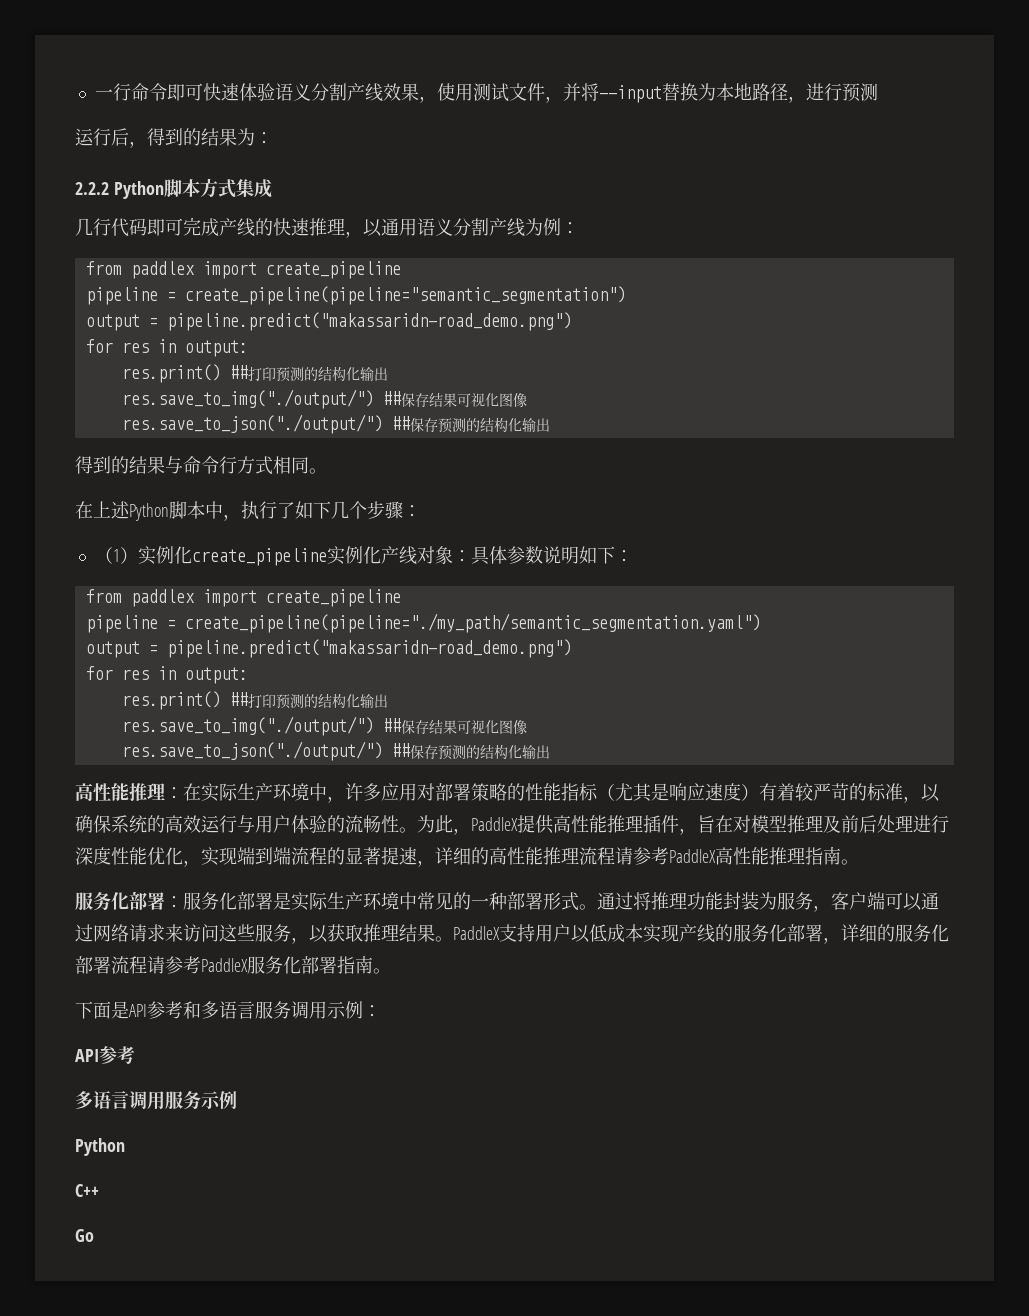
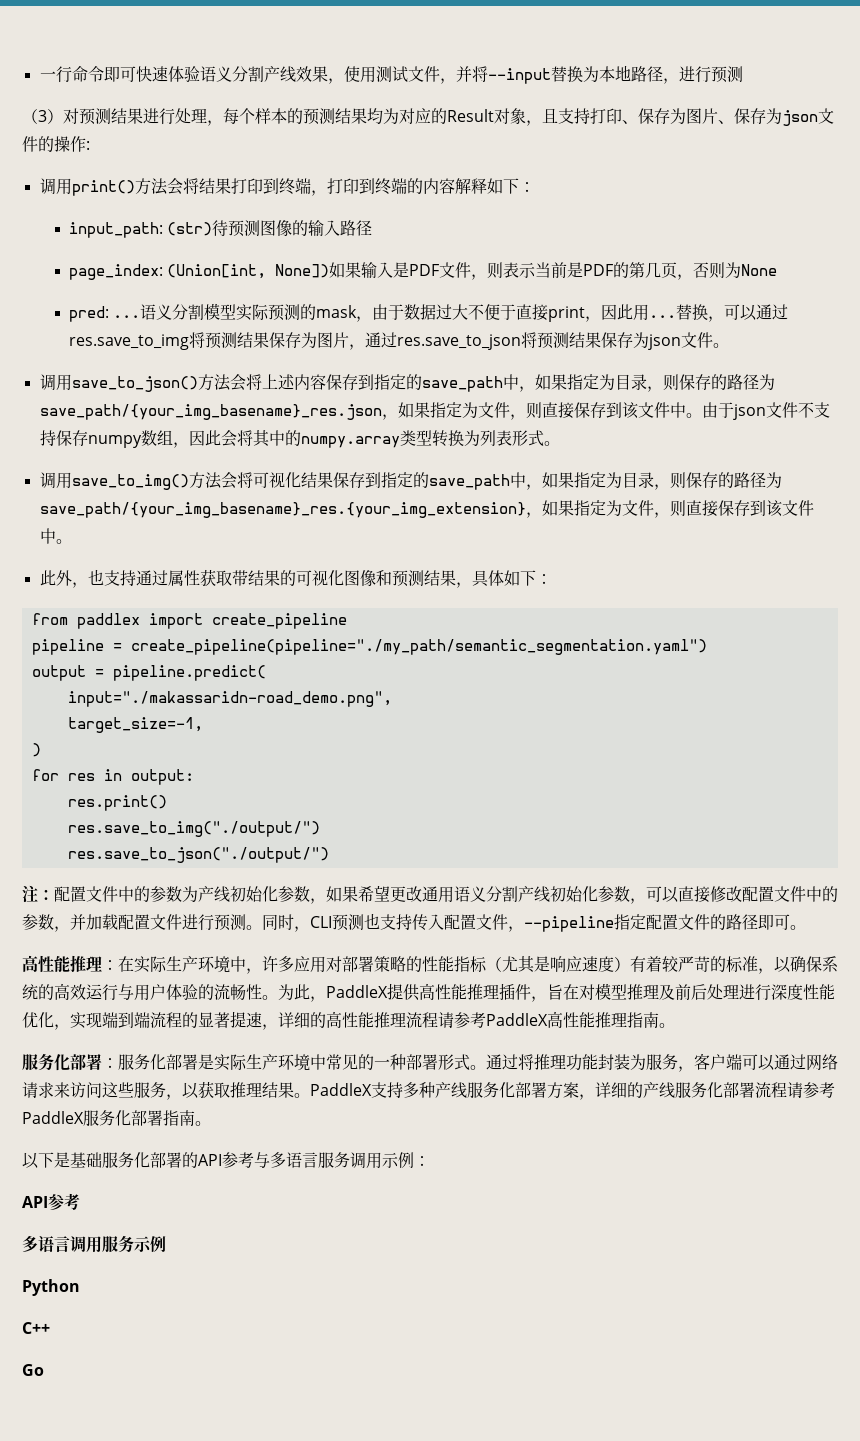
[75,128,273,148] [75,178,272,199] [75,217,579,238] [85,261,401,279] [85,286,626,305] [85,312,572,331] [85,339,248,357] [121,364,388,383] [121,389,527,409] [121,414,550,434] [75,456,327,475] [75,501,421,521] [94,546,579,566] 运行后，得到的结果为： // 2.2.2 Python脚本方式集成 // 几行代码即可完成产线的快速推理，以通用语义分割产线为例： // from paddlex import create_pipeline // pipeline = create_pipeline(pipeline="semantic_segmentation") // output = pipeline.predict("makassaridn-road_demo.png") // for res in output: // res.print() ##打印预测的结构化输出 // res.save_to_img("./output/") ##保存结果可视化图像 // res.save_to_json("./output/") ##保存预测的结构化输出 // 得到的结果与命令行方式相同。 // 在上述Python脚本中，执行了如下几个步骤： // （1）实例化create_pipeline实例化产线对象：具体参数说明 -> [22,108,834,126] [22,136,90,152] [39,178,535,196] [69,220,373,238] [69,262,778,280] [69,303,789,322] [69,332,730,350] [39,374,775,392] [39,402,830,420] [39,430,560,448] [39,472,782,490] [39,500,814,518] [39,528,72,544] [39,569,504,588] （3）对预测结果进行处理，每个样本的预测结果均为对应的Result对象，且支持打印、保存为图片、保存为json文件的操作: // 调用print()方法会将结果打印到终端，打印到终端的内容解释如下： // input_path: (str)待预测图像的输入路径 // page_index: (Union[int, None])如果输入是PDF文件，则表示当前是PDF的第几页，否则为None // pred: ...语义分割模型实际预测的mask，由于数据过大不便于直接print，因此用...替换，可以通过res.save_to_img将预测结果保存为图片，通过res.save_to_json将预测结果保存为json文件。 // 调用save_to_json()方法会将上述内容保存到指定的save_path中，如果指定为目录，则保存的路径为save_path/{your_img_basename}_res.json，如果指定为文件，则直接保存到该文件中。由于json文件不支持保存numpy数组，因此会将其中的numpy.array类型转换为列表形式。 // 调用save_to_img()方法会将可视化结果保存到指定的save_path中，如果指定为目录，则保存的路径为save_path/{your_img_basename}_res.{your_img_extension}，如果指定为文件，则直接保存到该文件中。 // 此外，也支持通过属性获取带结果的可视化图像和预测结果，具体
[166,639,572,658] [85,666,248,684] [121,691,388,710] [121,716,527,736] [121,741,550,761] pipeline.predict("makassaridn-road_demo.png") // for res in output: // res.print() ##打印预测的结构化输出 // res.save_to_img("./output/") ##保存结果可视化图像 // res.save_to_json("./output/") ##保存预测的结构化输出 -> [112,665,266,681] [67,691,392,707] [67,717,203,733] [31,743,41,757] [31,769,194,785] [67,795,167,811] [67,821,320,837] [67,847,329,863] [22,885,838,904] [22,913,806,932] pipeline.predict( // input="./makassaridn-road_demo.png", // target_size=-1, // ) // for res in output: // res.print() // res.save_to_img("./output/") // res.save_to_json("./output/") // 注：配置文件中的参数为产线初始化参数，如果希望更改通用语义分割产线初始化参数，可以直接修改配置文件中的参数，并加载配置文件进行预测。同时，CLI预测也支持传入配置文件，--pipeline指定配置文件的路径即可。
[535,924,895,944] 用户以低成本实现产线的服务化部署，详细的 -> [403,1082,675,1100] 多种产线服务化部署方案，详细的产线
[75,1001,201,1019] 下面是API参考和 -> [22,1152,270,1169] 以下是基础服务化部署的API参考与

